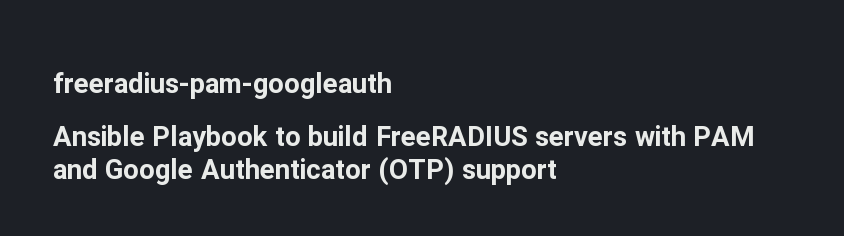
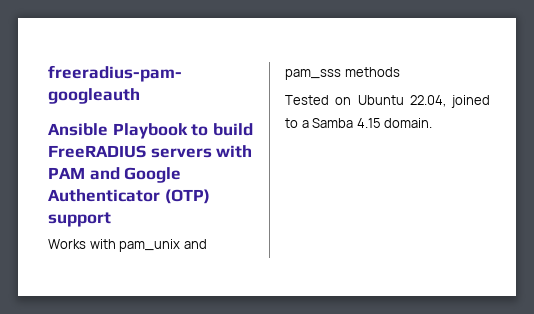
(557, 172) none -> [48,239,207,252] [285,67,400,80] [285,95,490,108] [285,118,433,128] // Works with pam_unix and pam_sss methods // Tested on Ubuntu 22.04, joined to a Samba 4.15 domain.

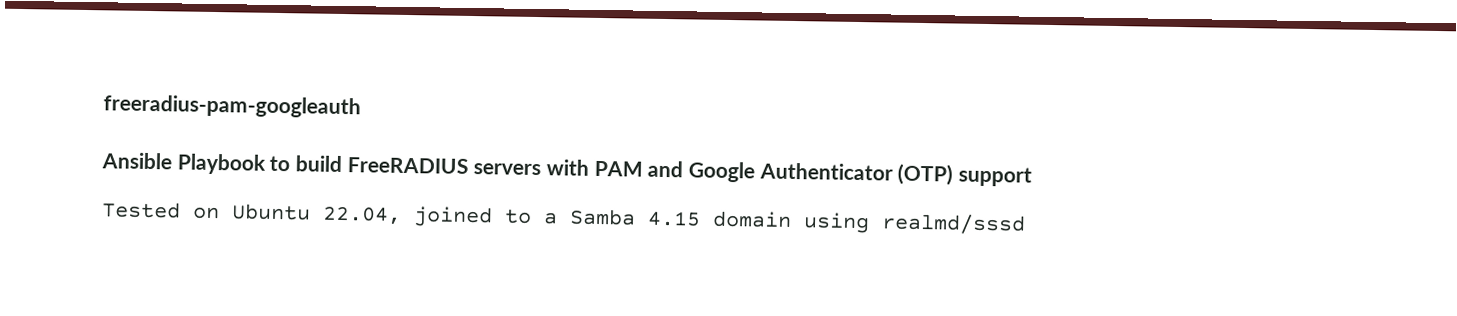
[48,239,207,252] [285,67,400,80] // Works with pam_unix and pam_sss methods -> (1033, 176) none
[384,118,433,128] domain. -> [712,210,1026,235] domain using realmd/sssd

